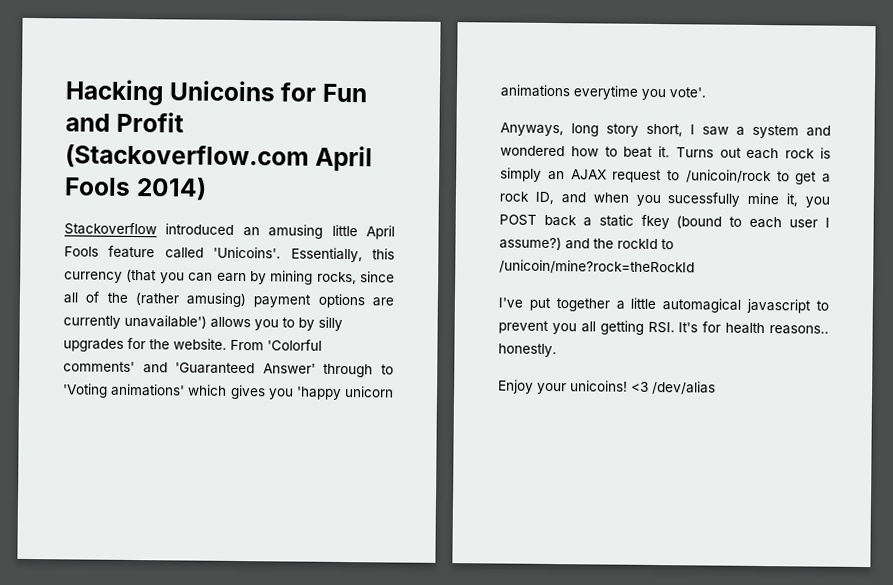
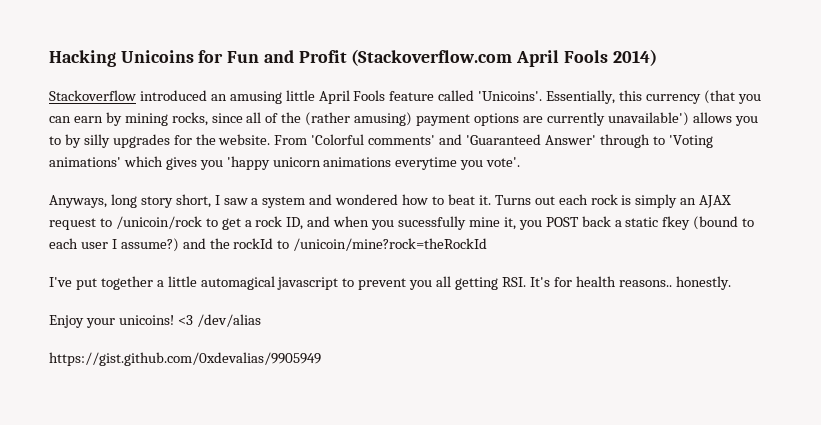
(716, 387) none -> [49,352,321,366] // https://gist.github.com/0xdevalias/9905949

